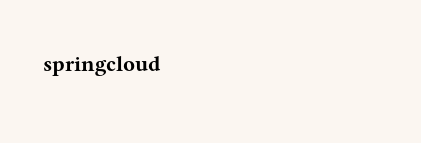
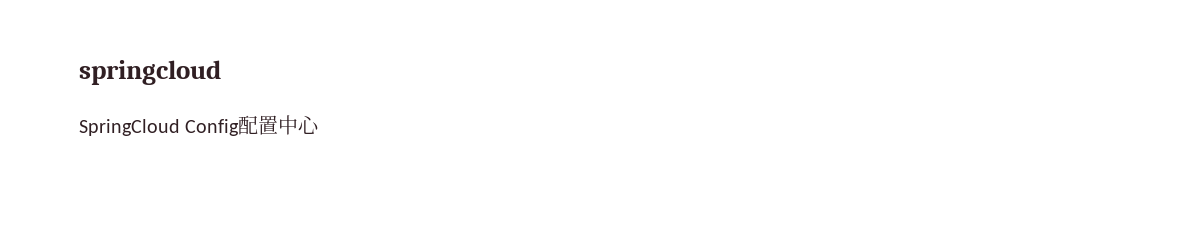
(161, 66) none -> [79,115,321,136] // SpringCloud Config配置中心

